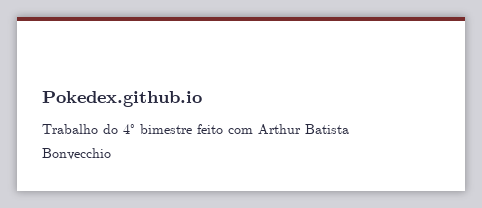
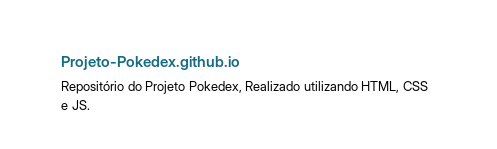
[42,91,202,107] [42,124,349,135] [42,148,111,160] Pokedex.github.io // Trabalho do 4° bimestre feito com Arthur Batista Bonvecchio -> [61,56,240,70] [61,81,428,94] [61,100,90,110] Projeto-Pokedex.github.io // Repositório do Projeto Pokedex, Realizado utilizando HTML, CSS e JS.

